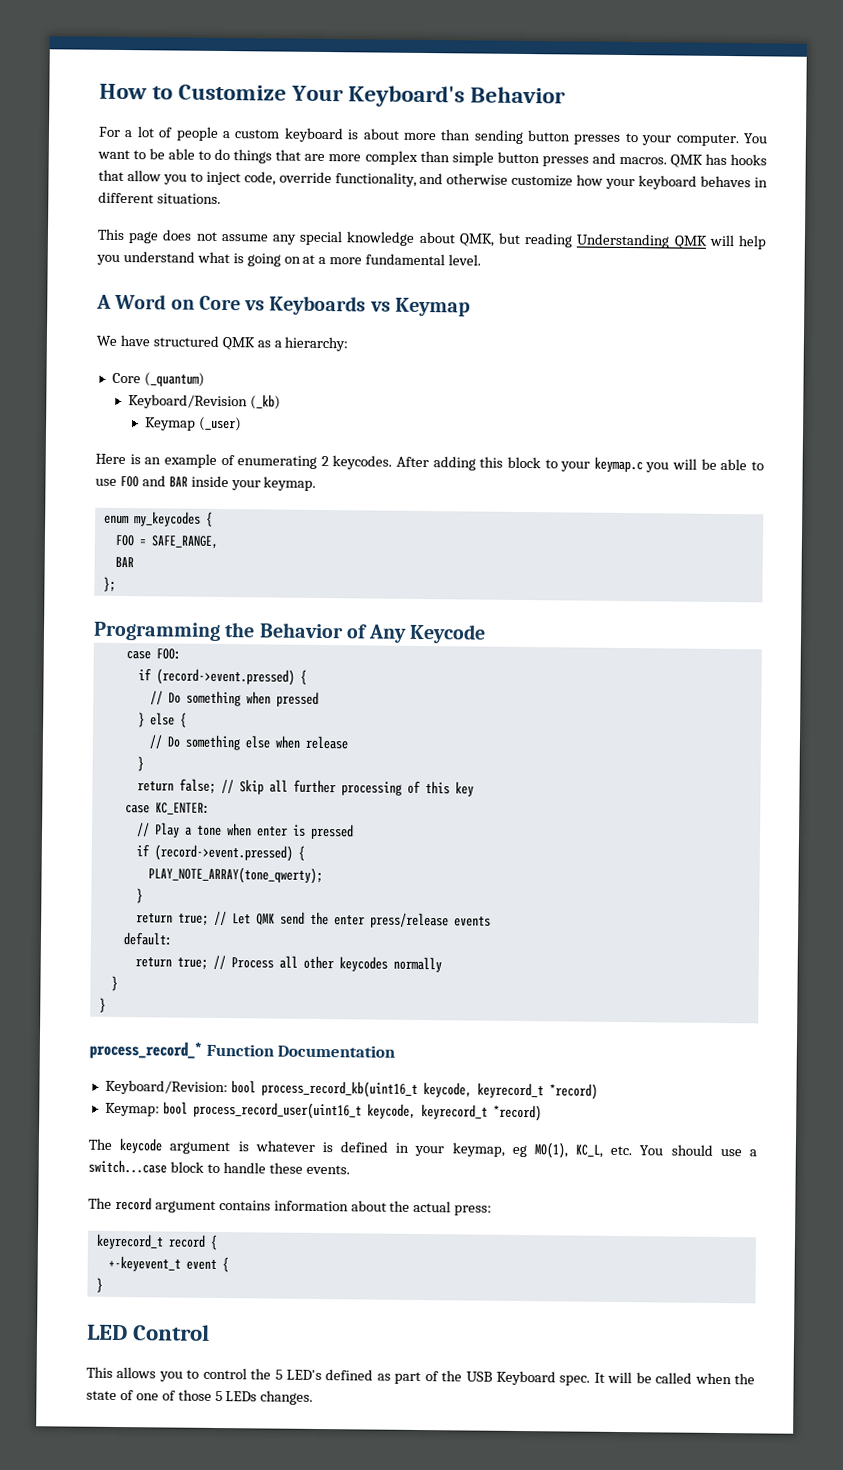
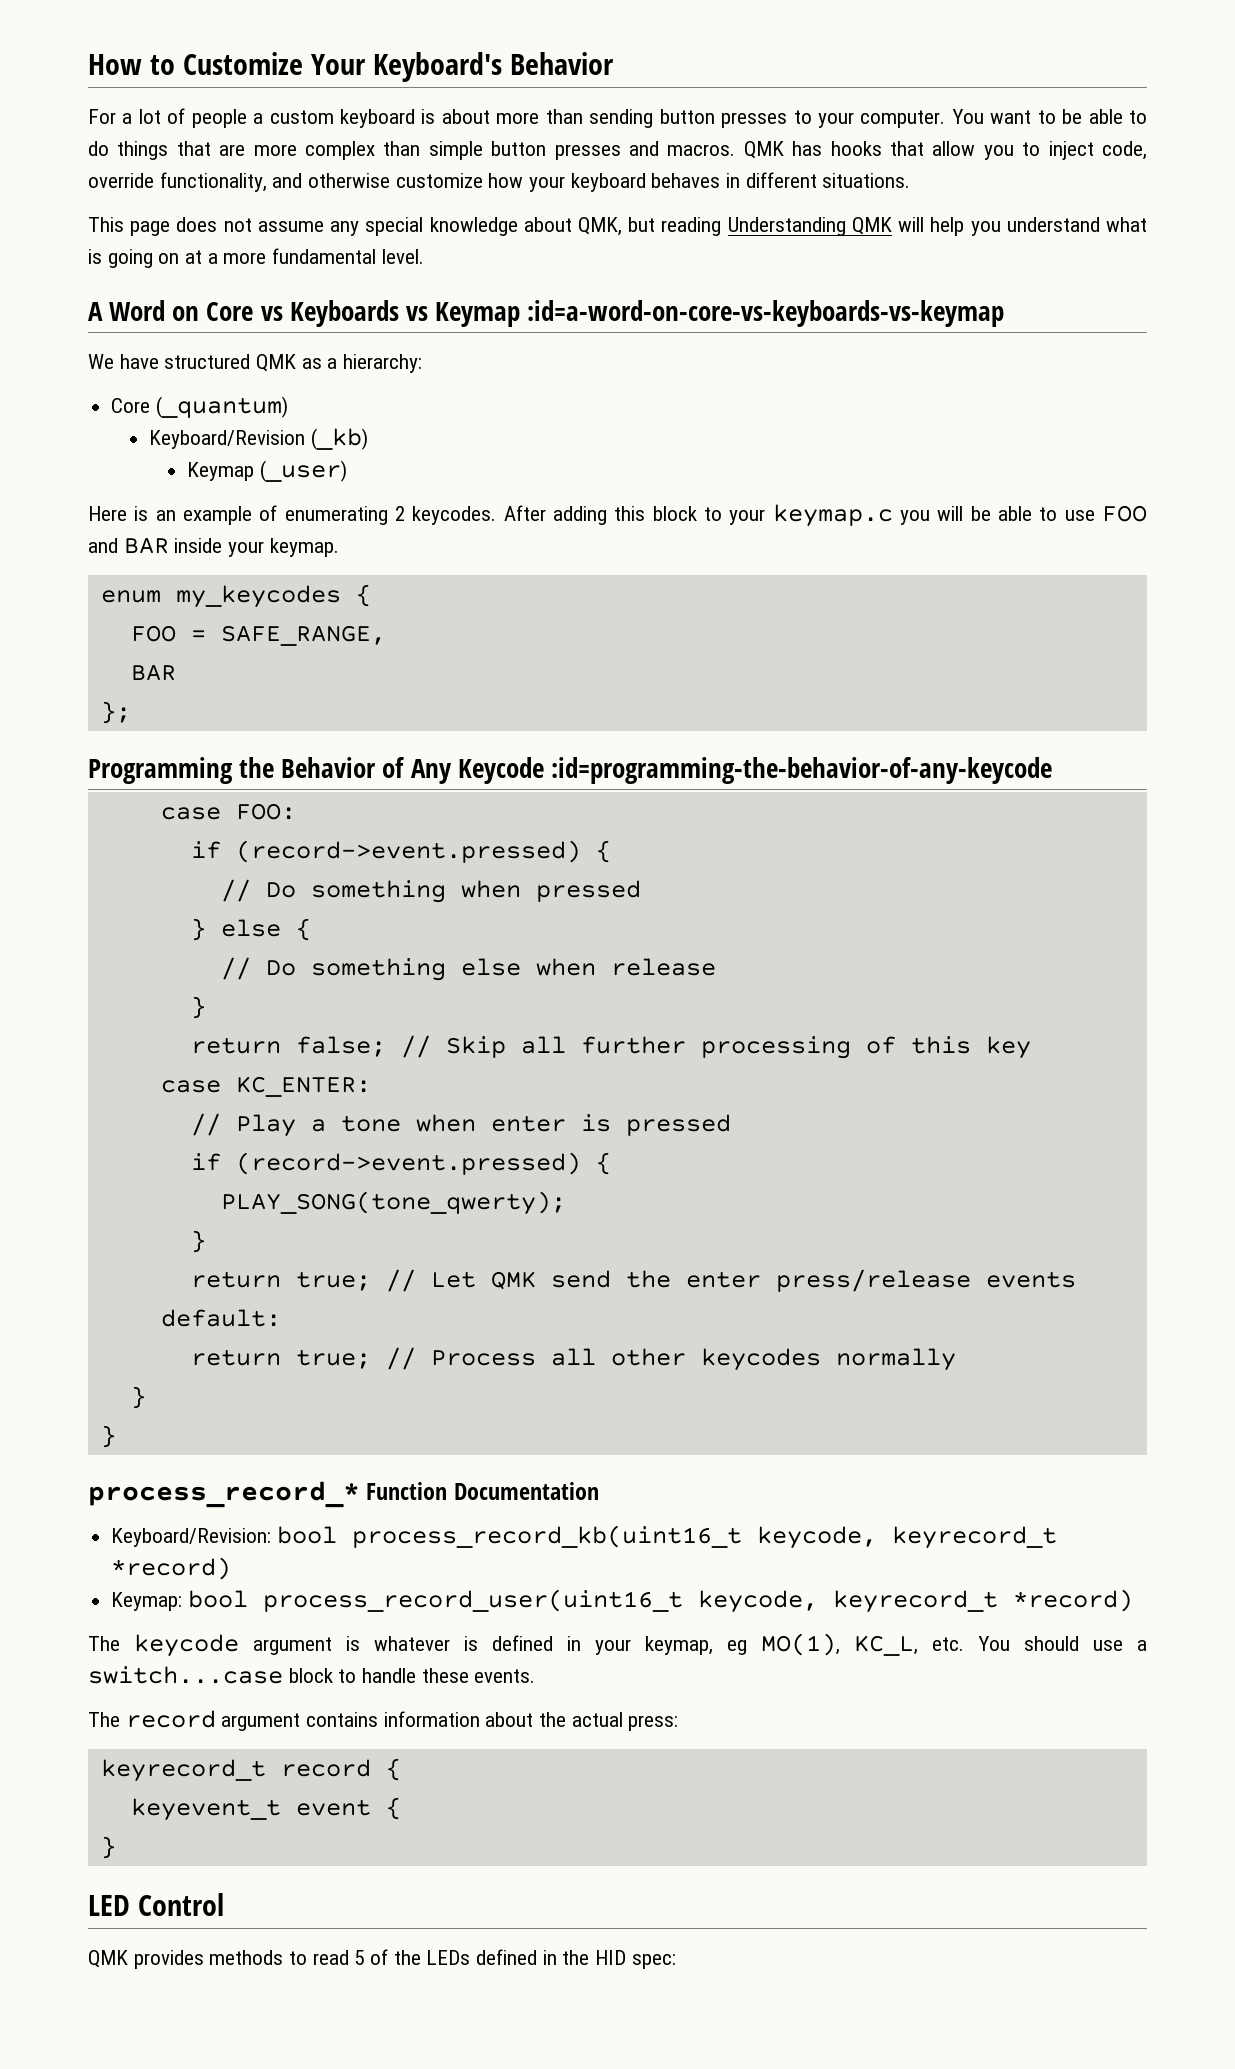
(470, 307) none -> [527,300,1005,327] :id=a-word-on-core-vs-keyboards-vs-keymap
(487, 633) none -> [550,757,1052,784] :id=programming-the-behavior-of-any-keycode
[147,866,323,885] PLAY_NOTE_ARRAY(tone_qwerty); -> [220,1191,566,1215] PLAY_SONG(tone_qwerty);
[107,1255,181,1272] +-keyevent_t -> [130,1798,281,1821] keyevent_t
[86,1366,756,1386] [86,1389,314,1405] This allows you to control the 5 LED's defined as part of the USB Keyboard spec. It will be called when the state of one of those 5 LEDs changes. -> [88,1949,676,1969] QMK provides methods to read 5 of the LEDs defined in the HID spec:

